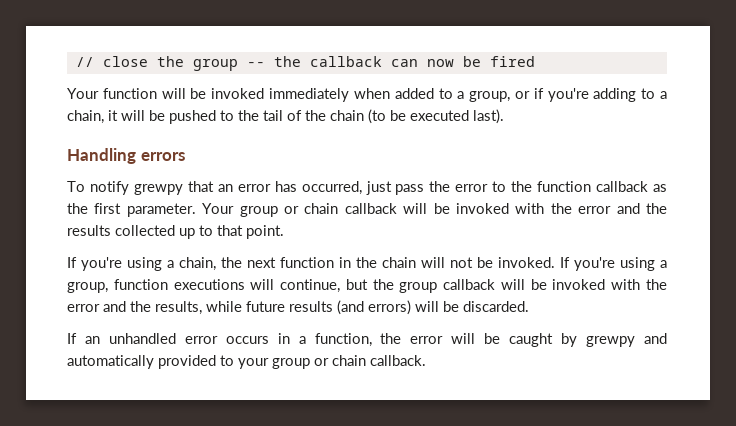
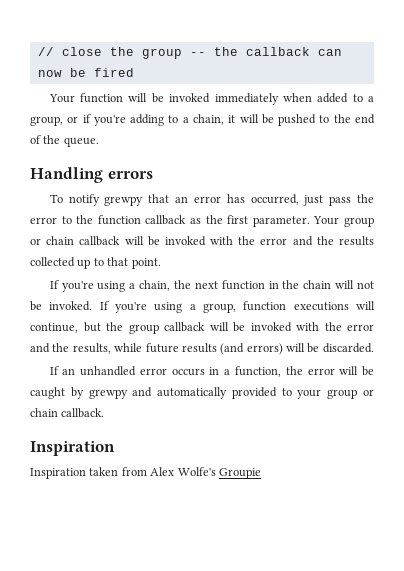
[263,110,283,121] tail -> [354,114,375,124] end
[330,109,504,124] chain (to be executed last). -> [63,137,99,147] queue.
(426, 360) none -> [30,441,115,456] [30,467,261,479] // Inspiration // Inspiration taken from Alex Wolfe's Groupie

